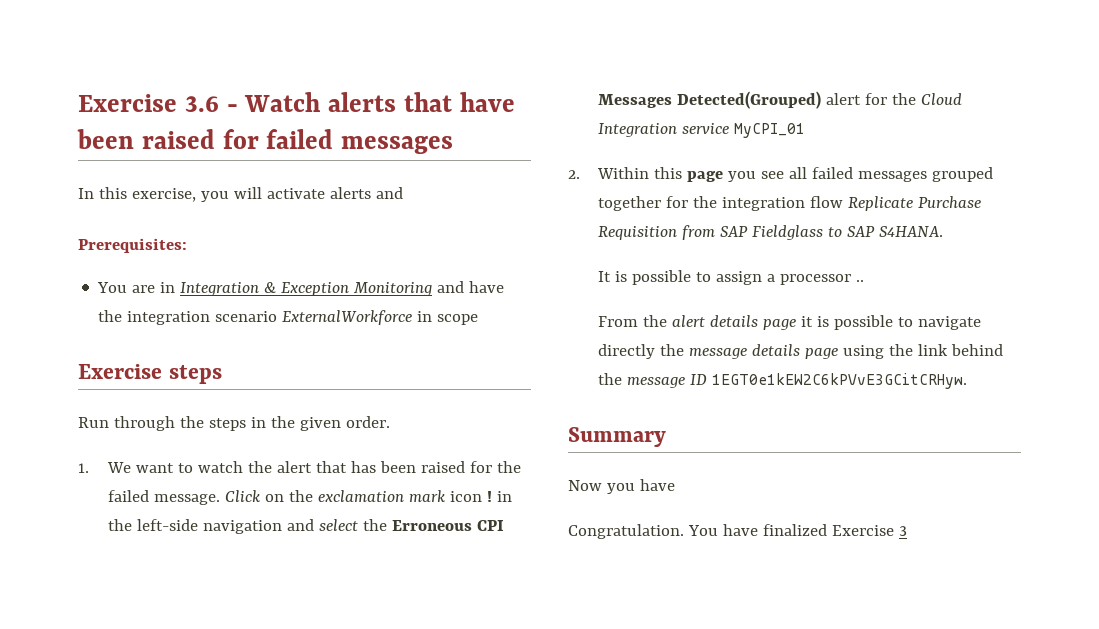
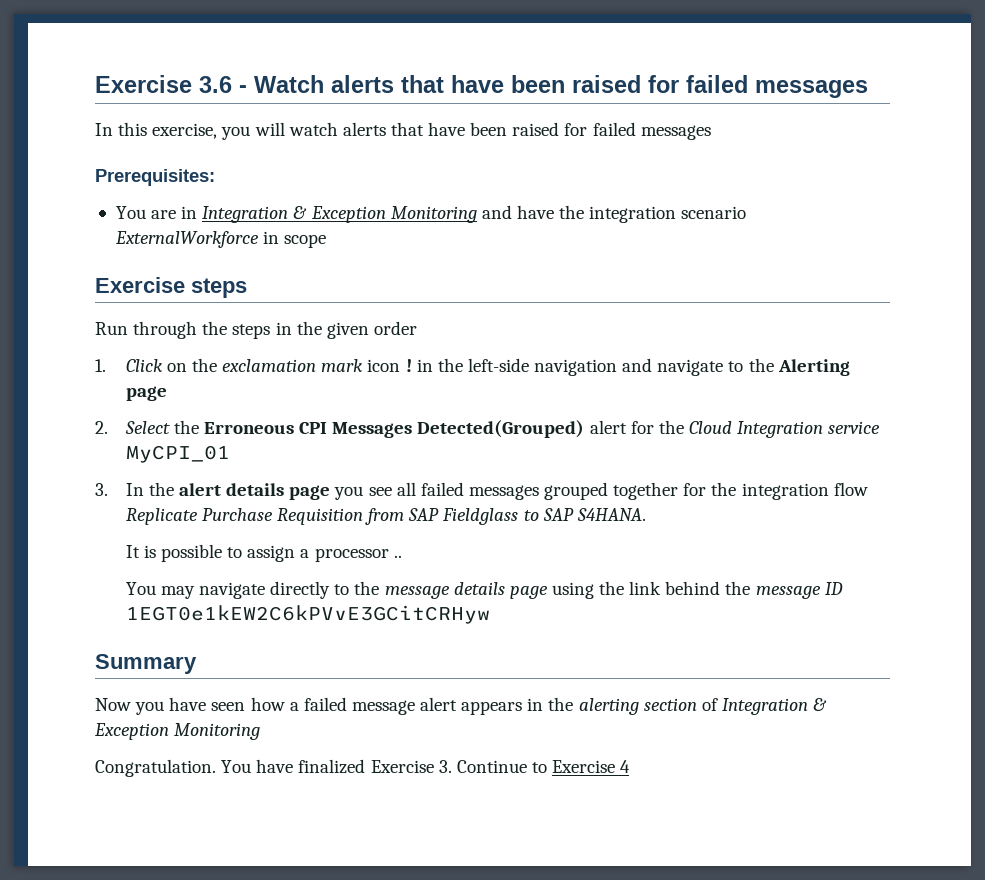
[266,187,403,199] activate alerts and -> [288,122,711,140] watch alerts that have been raised for failed messages
[345,416,390,428] order. -> [373,321,417,335] order
[107,461,522,473] [108,490,221,505] We want to watch the alert that has been raised for the failed message. -> (106, 365) none
[319,519,359,531] select -> [657,358,850,376] [125,386,167,401] [95,421,170,434] navigate to the Alerting page // 2. Select
[568,167,683,179] 2. Within this -> [95,482,285,496] 3. In the alert details
[598,315,914,330] From the alert details page it is possible to -> [125,582,195,599] You may
(656, 351) none -> [334,584,350,595] to
[712,373,968,389] 1EGT0e1kEW2C6kPVvE3GCitCRHyw. -> [125,605,490,624] 1EGT0e1kEW2C6kPVvE3GCitCRHyw
(675, 485) none -> [211,697,828,715] [94,723,261,740] seen how a failed message alert appears in the alerting section of Integration & Exception Monitoring
[898,526,907,536] 3 -> [438,760,631,773] 3. Continue to Exercise 4

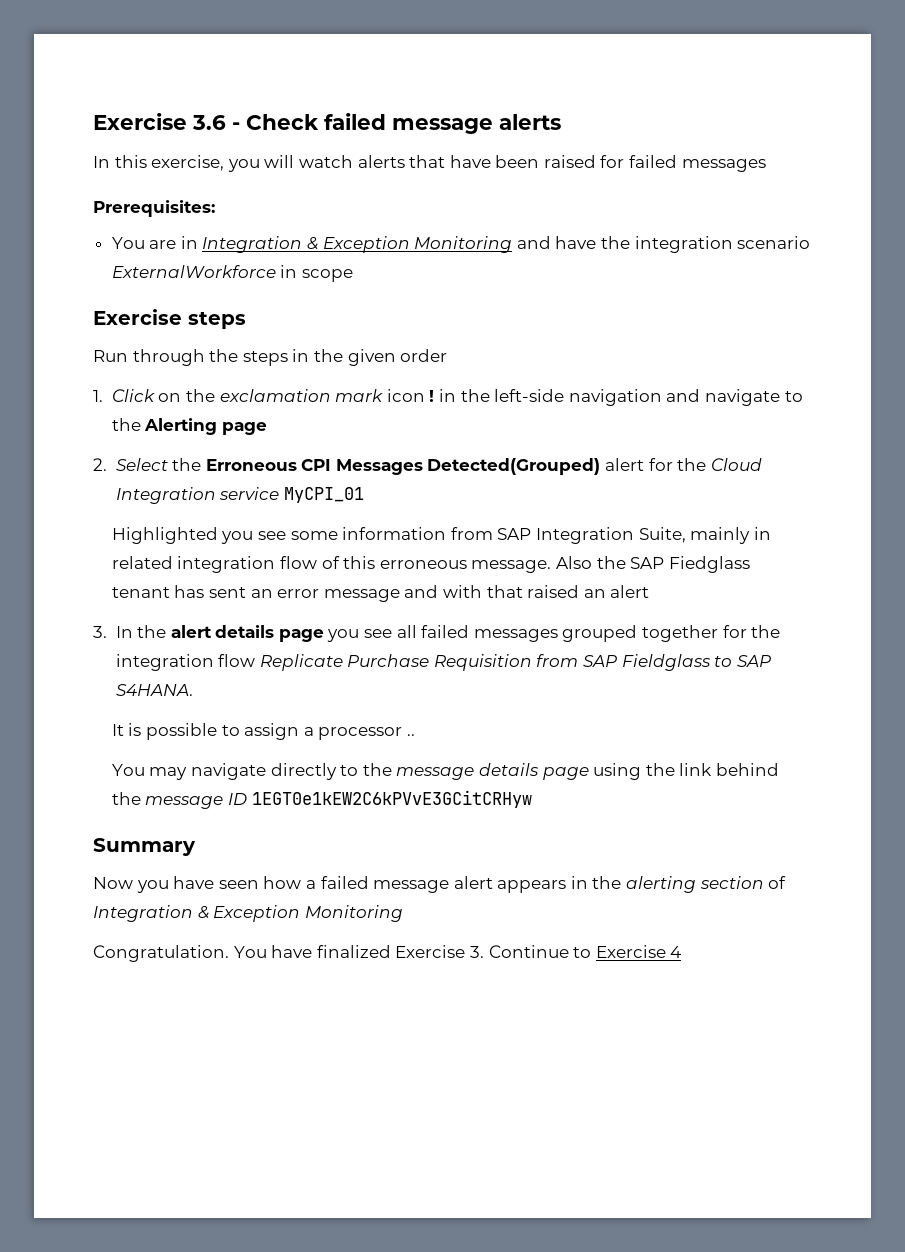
[254,75,868,98] Watch alerts that have been raised for failed messages -> [246,113,561,134] Check failed message alerts
(230, 454) none -> [111,527,771,544] [111,556,750,573] [111,585,650,602] // Highlighted you see some information from SAP Integration Suite, mainly in related integration flow of this erroneous message. Also the SAP Fiedglass tenant has sent an error message and with that raised an alert

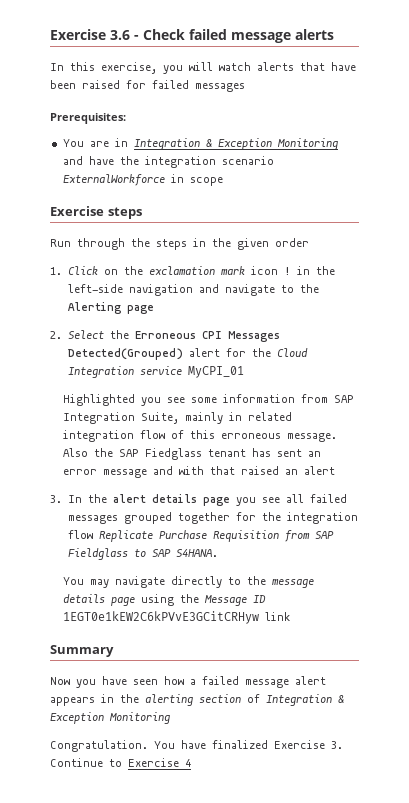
[111,723,416,740] // It is possible to assign a processor .. -> (218, 553) none
[679,763,779,776] [111,792,224,809] link behind the message -> [203,595,247,606] Message
(532, 799) none -> [264,612,290,621] link

